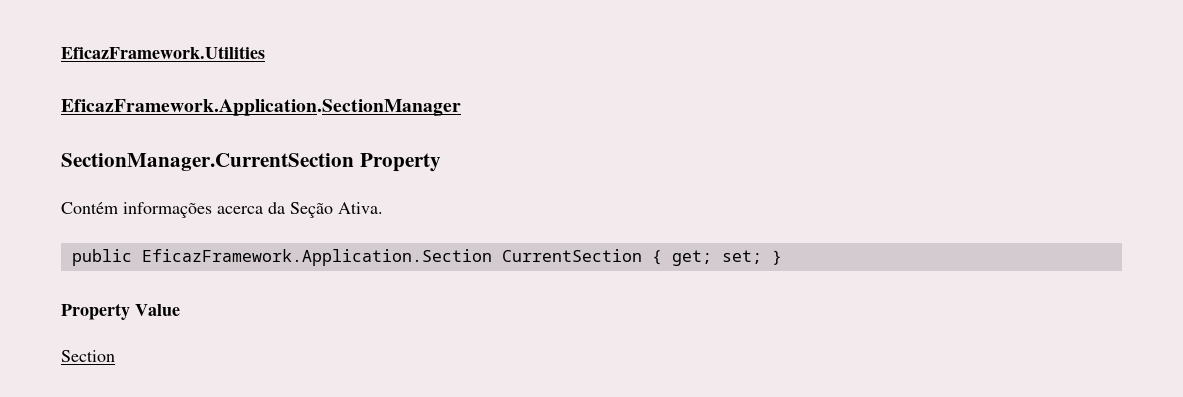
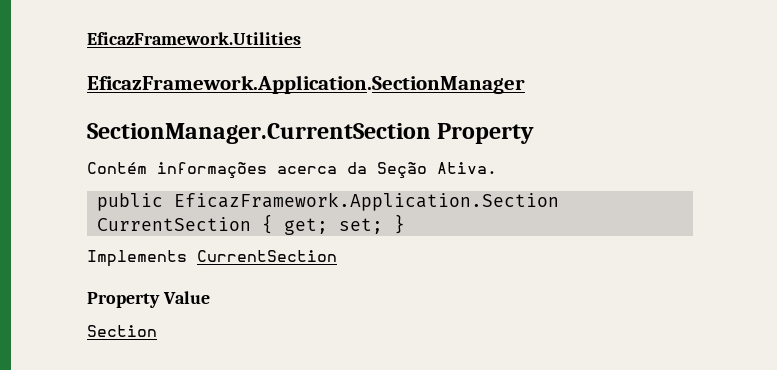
(782, 257) none -> [87,250,337,267] // Implements CurrentSection

